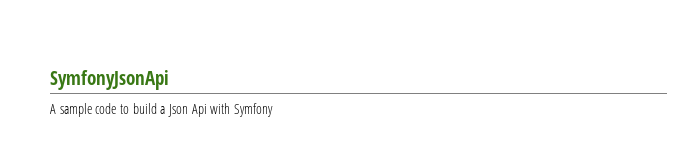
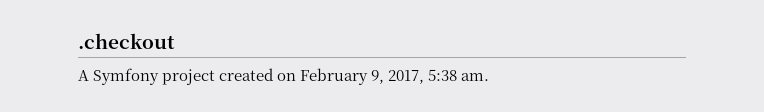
[50,70,169,90] SymfonyJsonApi -> [78,33,175,49] .checkout
[59,103,273,117] sample code to build a Json Api with Symfony -> [93,68,490,85] Symfony project created on February 9, 2017, 5:38 am.

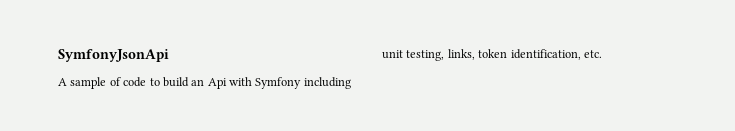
[78,33,175,49] .checkout -> [58,49,169,62] SymfonyJsonApi
[93,68,490,85] Symfony project created on February 9, 2017, 5:38 am. -> [70,77,351,89] [382,49,602,61] sample of code to build an Api with Symfony including unit testing, links, token identification, etc.

